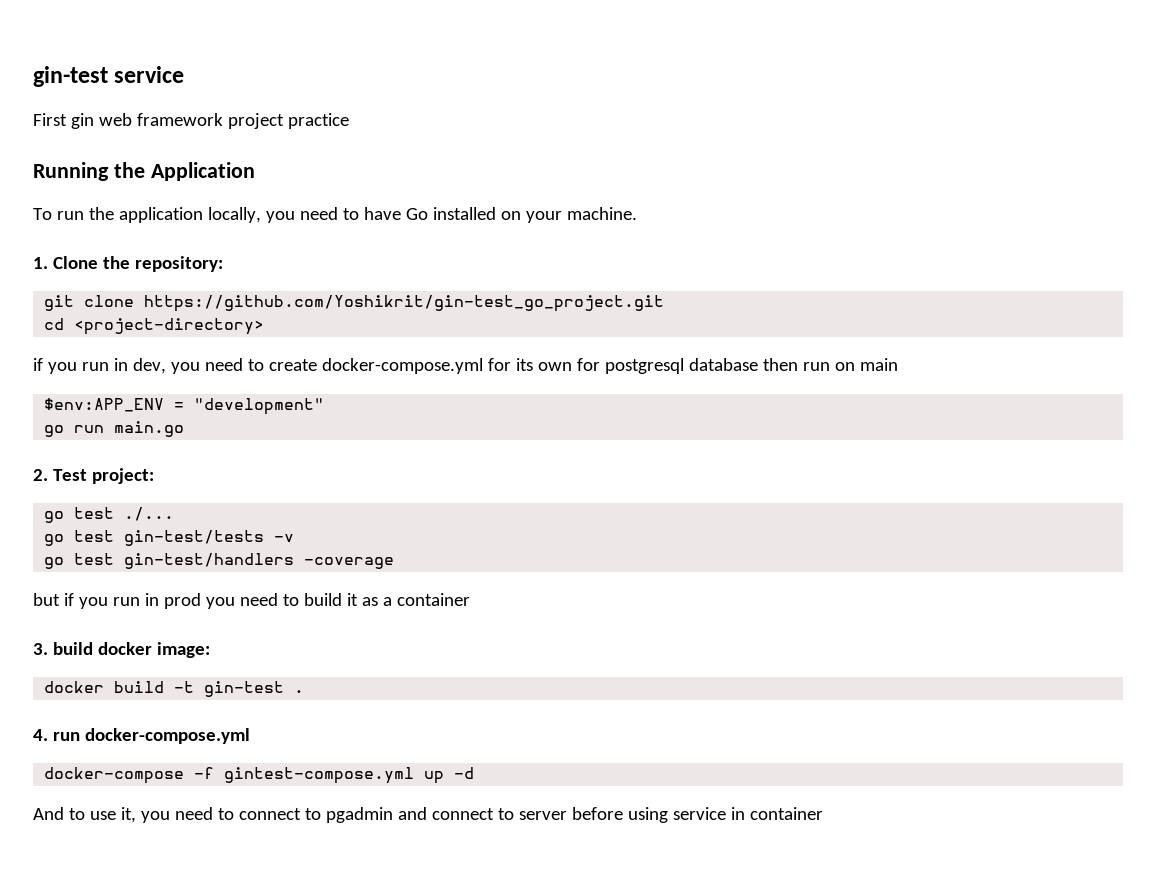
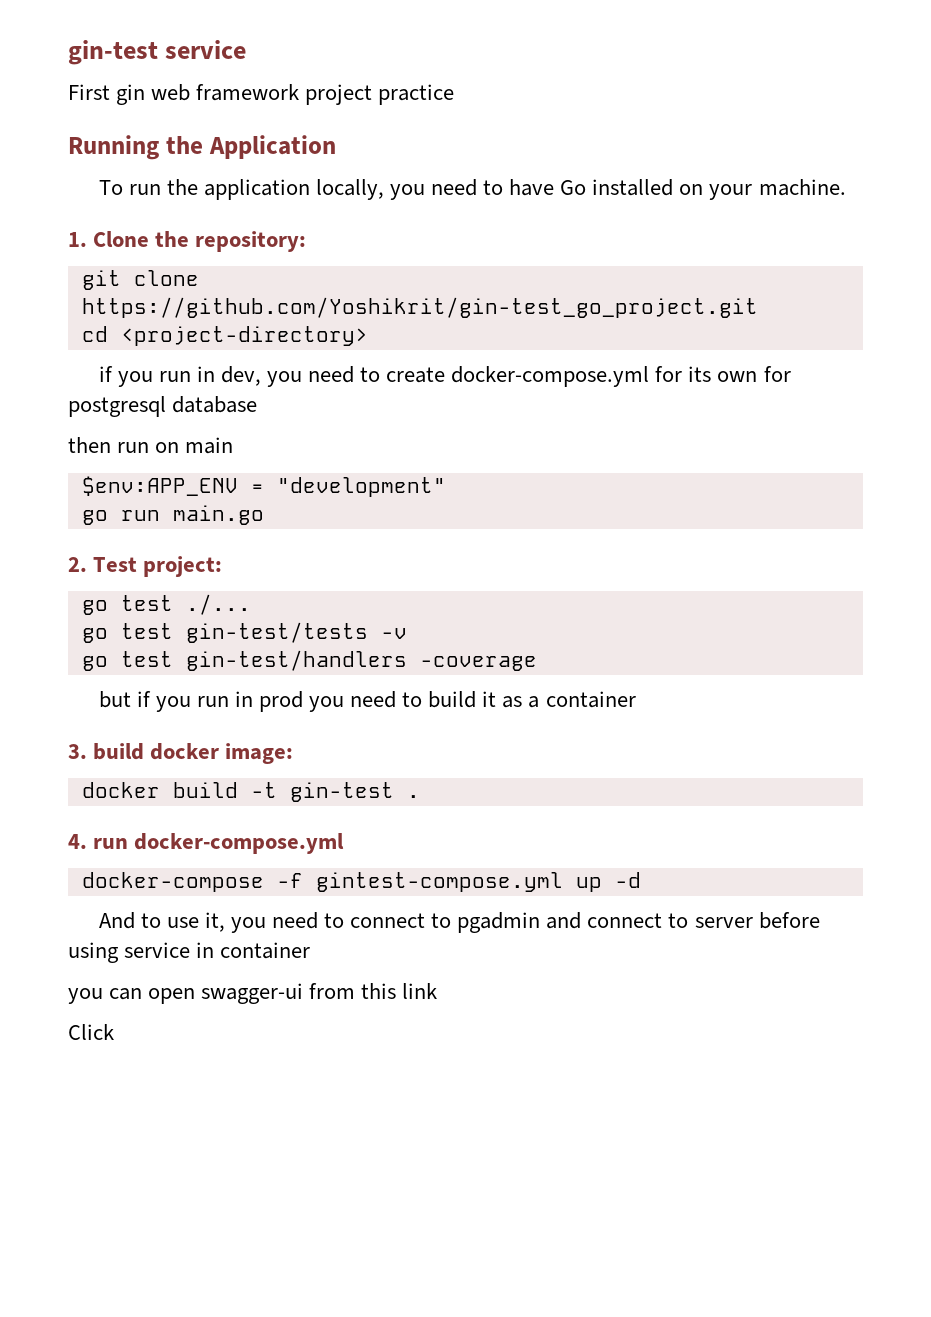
(758, 364) none -> (258, 404) //
(823, 813) none -> [68,983,438,1004] [68,1024,114,1040] // you can open swagger-ui from this link // Click

